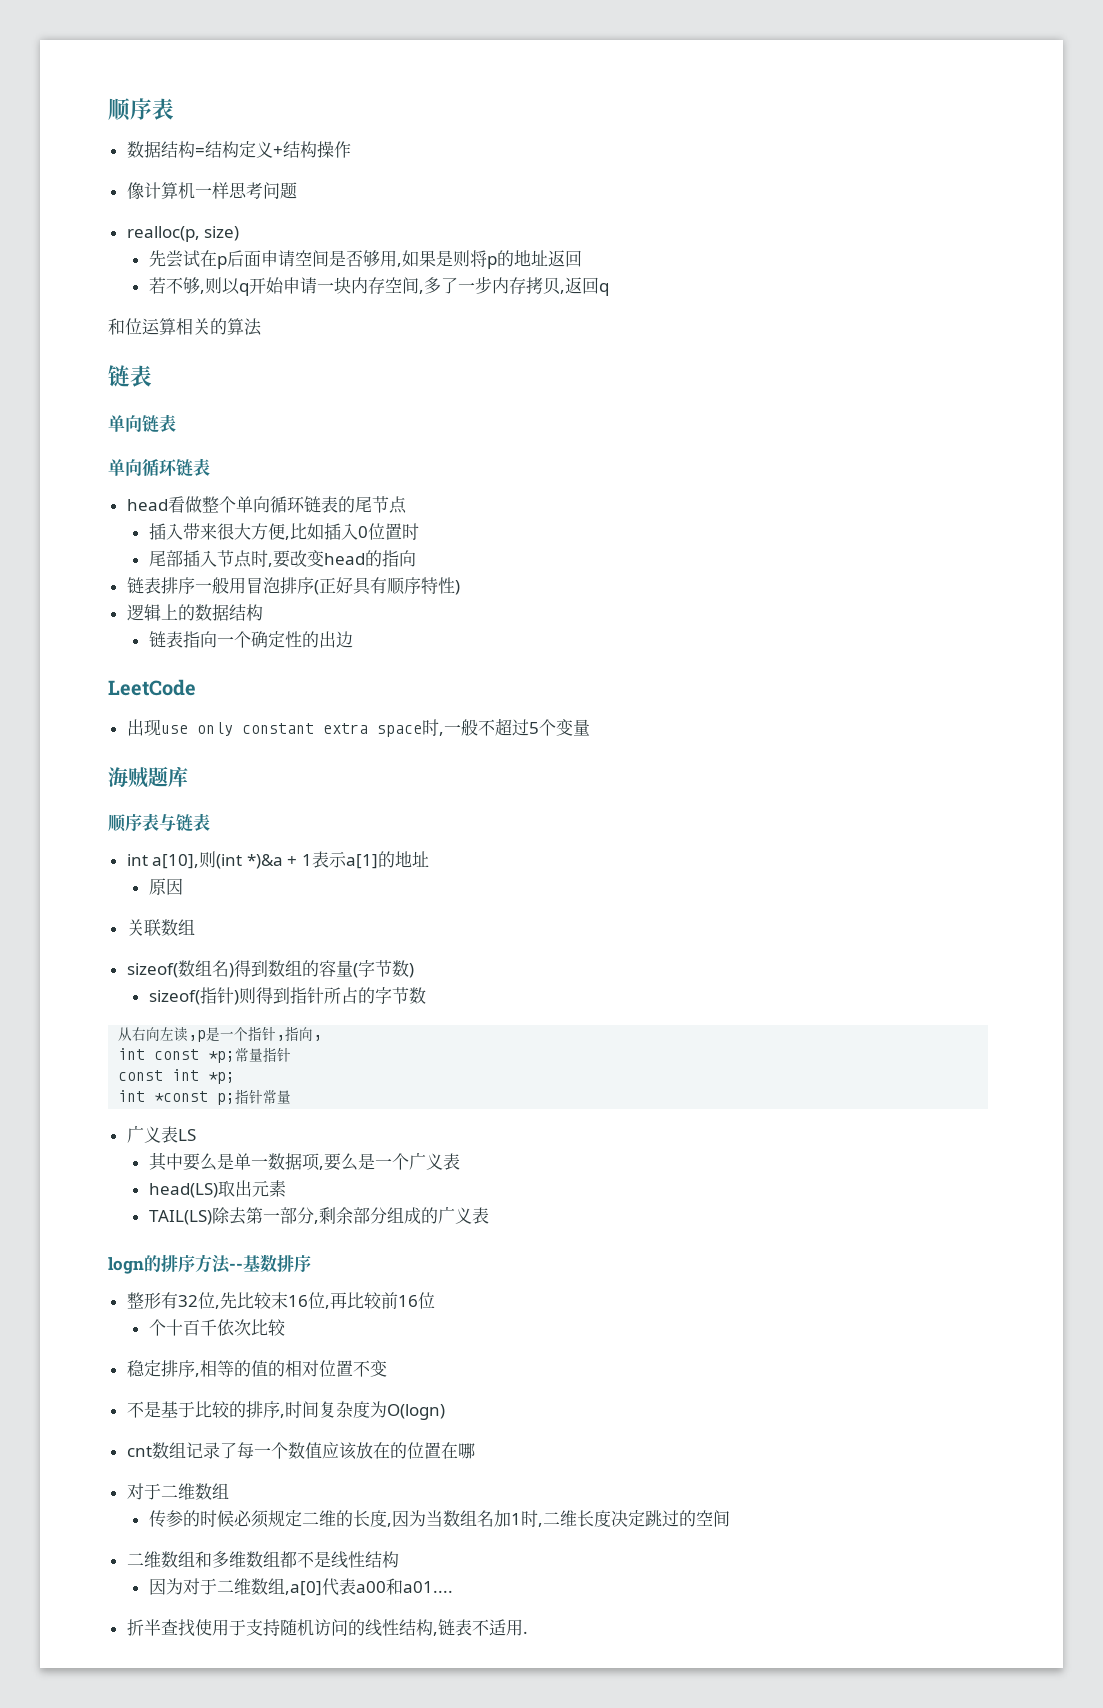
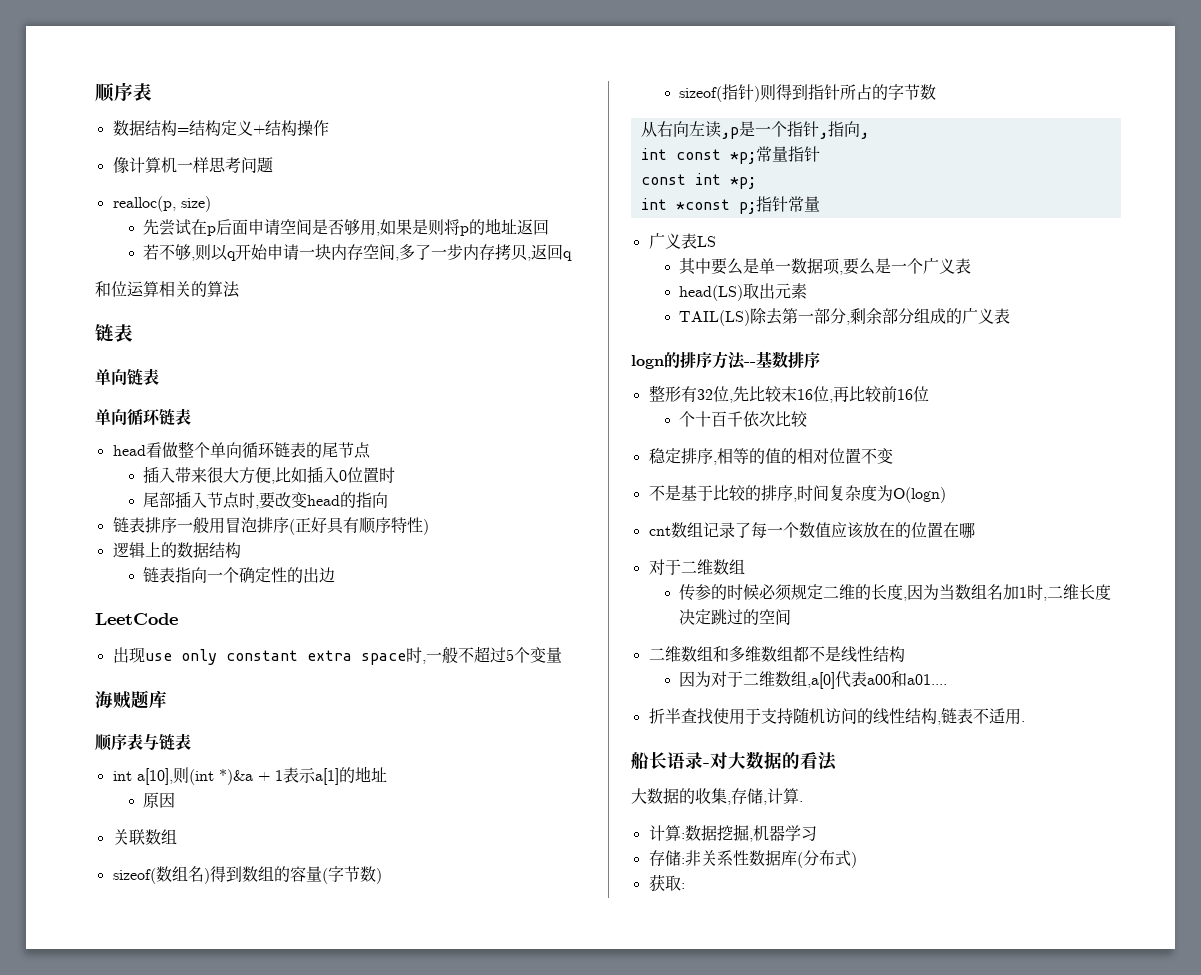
(528, 1632) none -> [631,751,837,771] [631,788,803,805] [648,824,817,842] [648,850,857,868] [648,874,685,891] // 船长语录-对大数据的看法 // 大数据的收集,存储,计算. // 计算:数据挖掘,机器学习 // 存储:非关系性数据库(分布式) // 获取:

